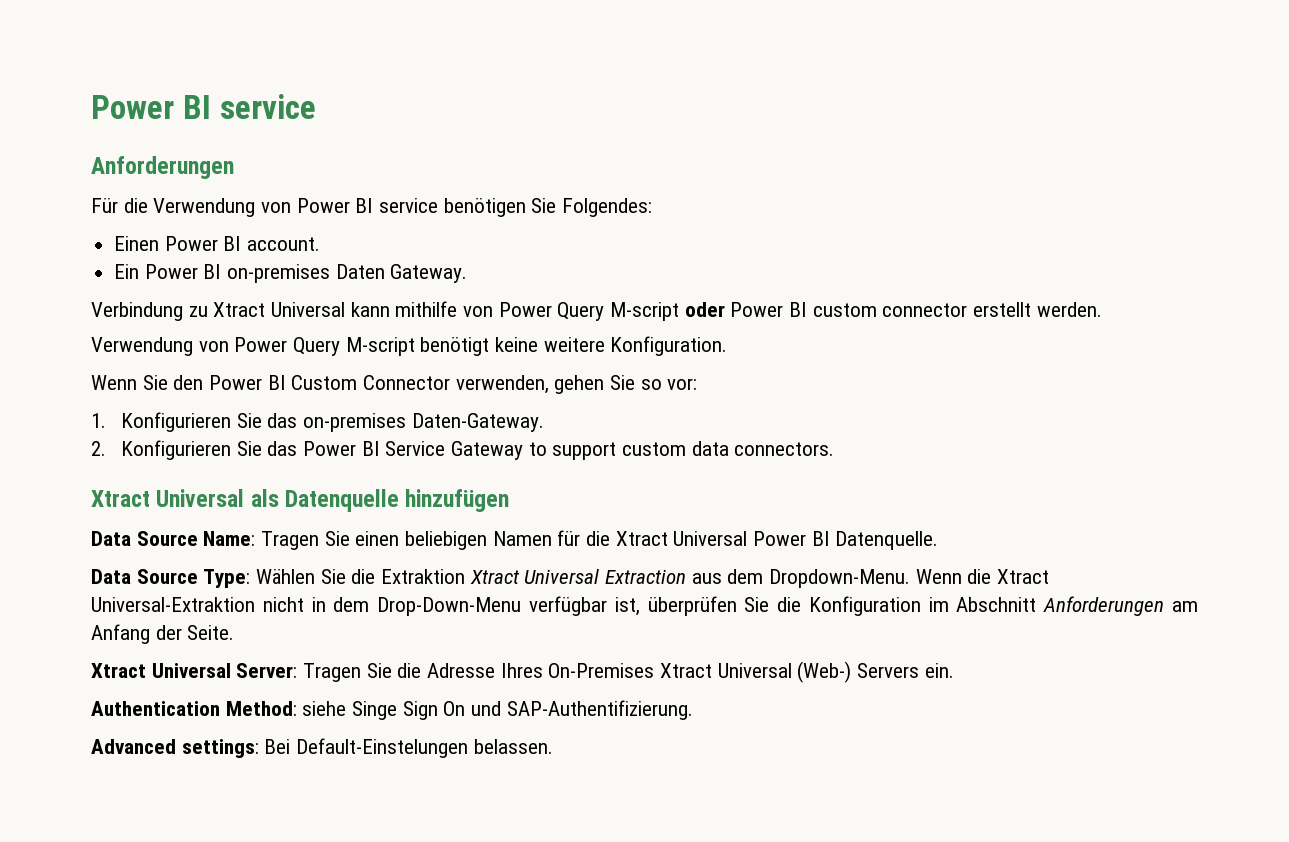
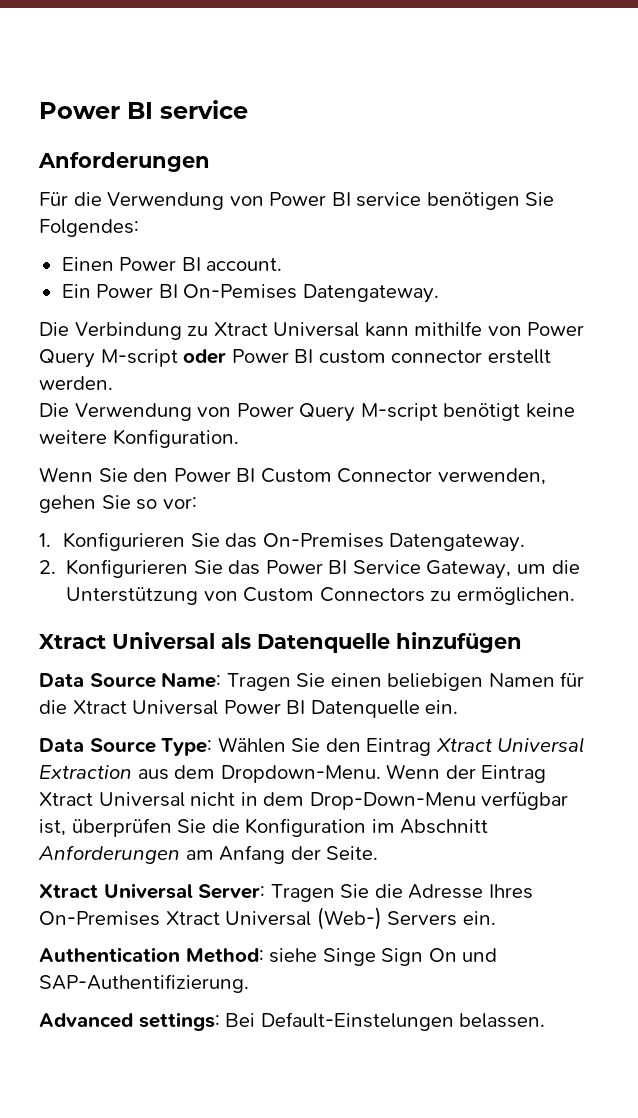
[227,264,468,283] on-premises Daten Gateway. // -> [183,284,439,303] [39,322,69,336] On-Pemises Datengateway. // Die
(1102, 309) none -> [39,403,69,417] Die
[303,413,544,432] on-premises Daten-Gateway. -> [262,533,526,552] On-Premises Datengateway.
[451,441,835,460] Gateway to support custom data connectors. -> [426,560,580,579] [66,587,575,605] Gateway, um die Unterstützung von Custom Connectors zu ermöglichen.
[835,531,939,550] Datenquelle. -> [310,700,459,718] Datenquelle ein.
[351,569,466,584] die Extraktion -> [325,738,432,756] den Eintrag
[967,569,1050,584] [91,597,255,612] die Xtract Universal-Extraktion -> [445,765,547,783] [39,792,185,807] der Eintrag Xtract Universal

